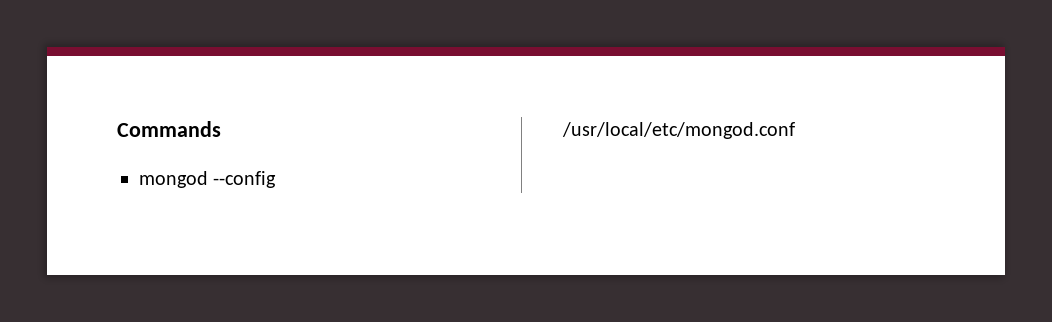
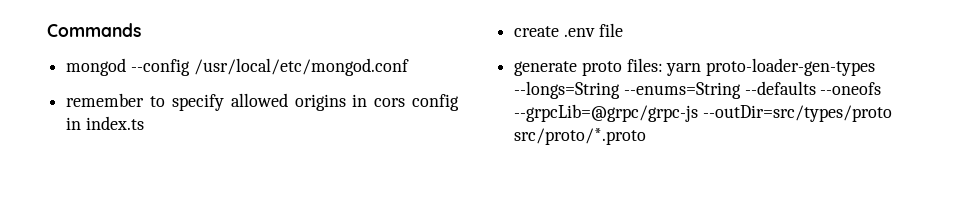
(795, 130) none -> [66,93,459,111] [66,116,144,130] [514,23,623,37] [514,58,876,76] [514,81,882,99] [514,104,892,122] [514,128,647,145] // remember to specify allowed origins in cors config in index.ts // create .env file // generate proto files: yarn proto-loader-gen-types --longs=String --enums=String --defaults --oneofs --grpcLib=@grpc/grpc-js --outDir=src/types/proto src/proto/*.proto

